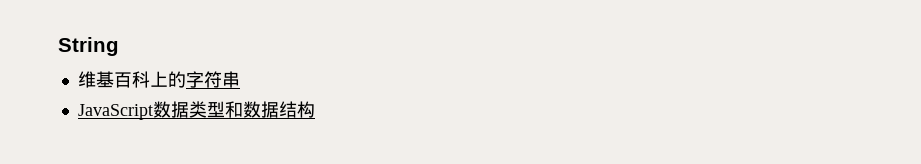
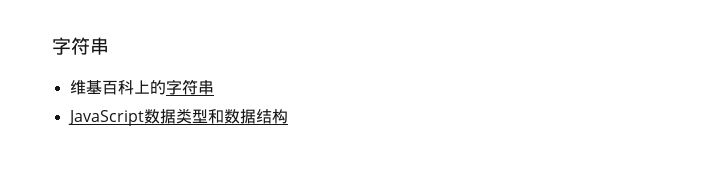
[58,37,119,56] String -> [52,37,109,55] 字符串

